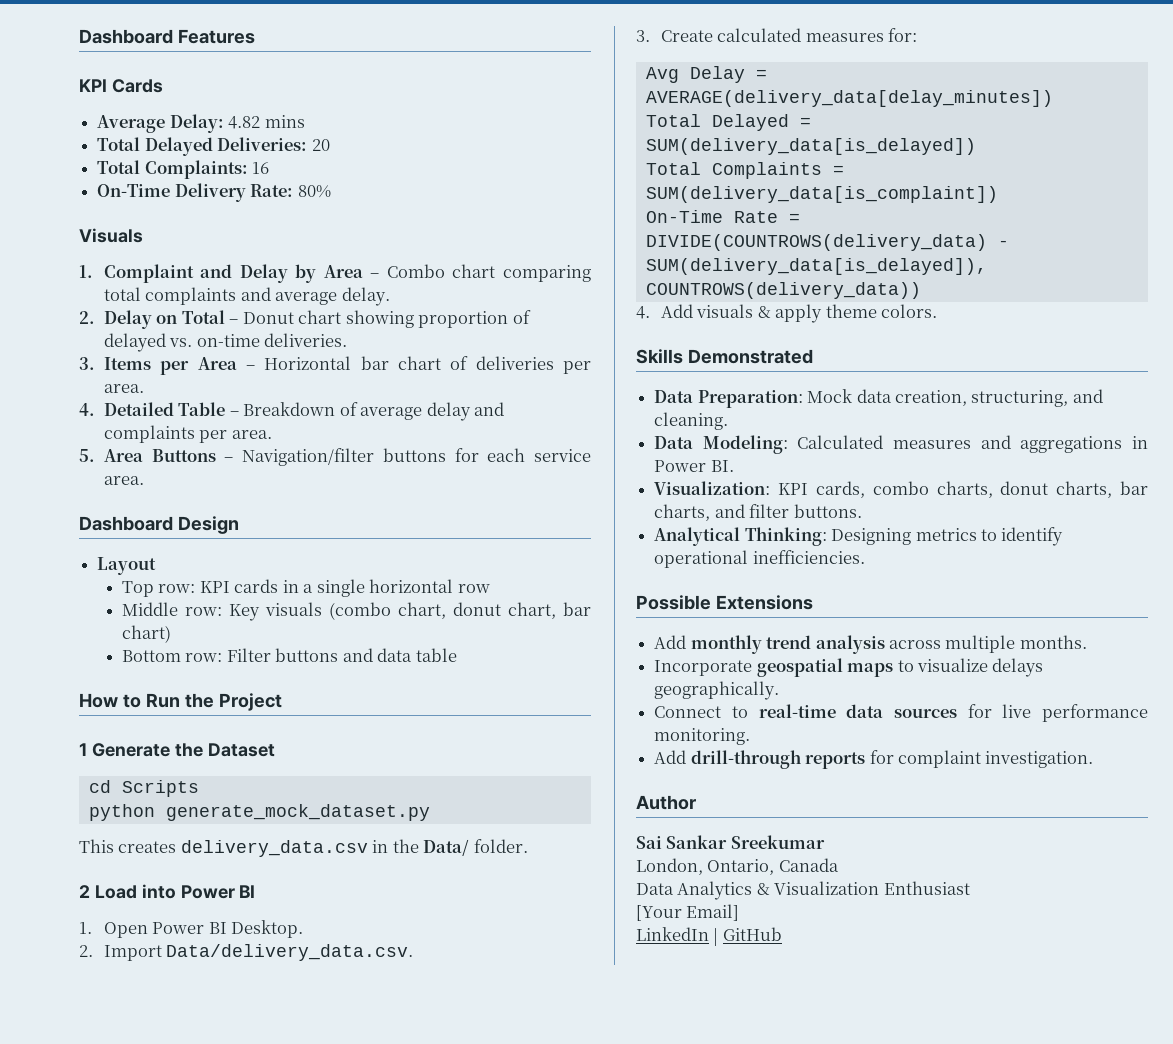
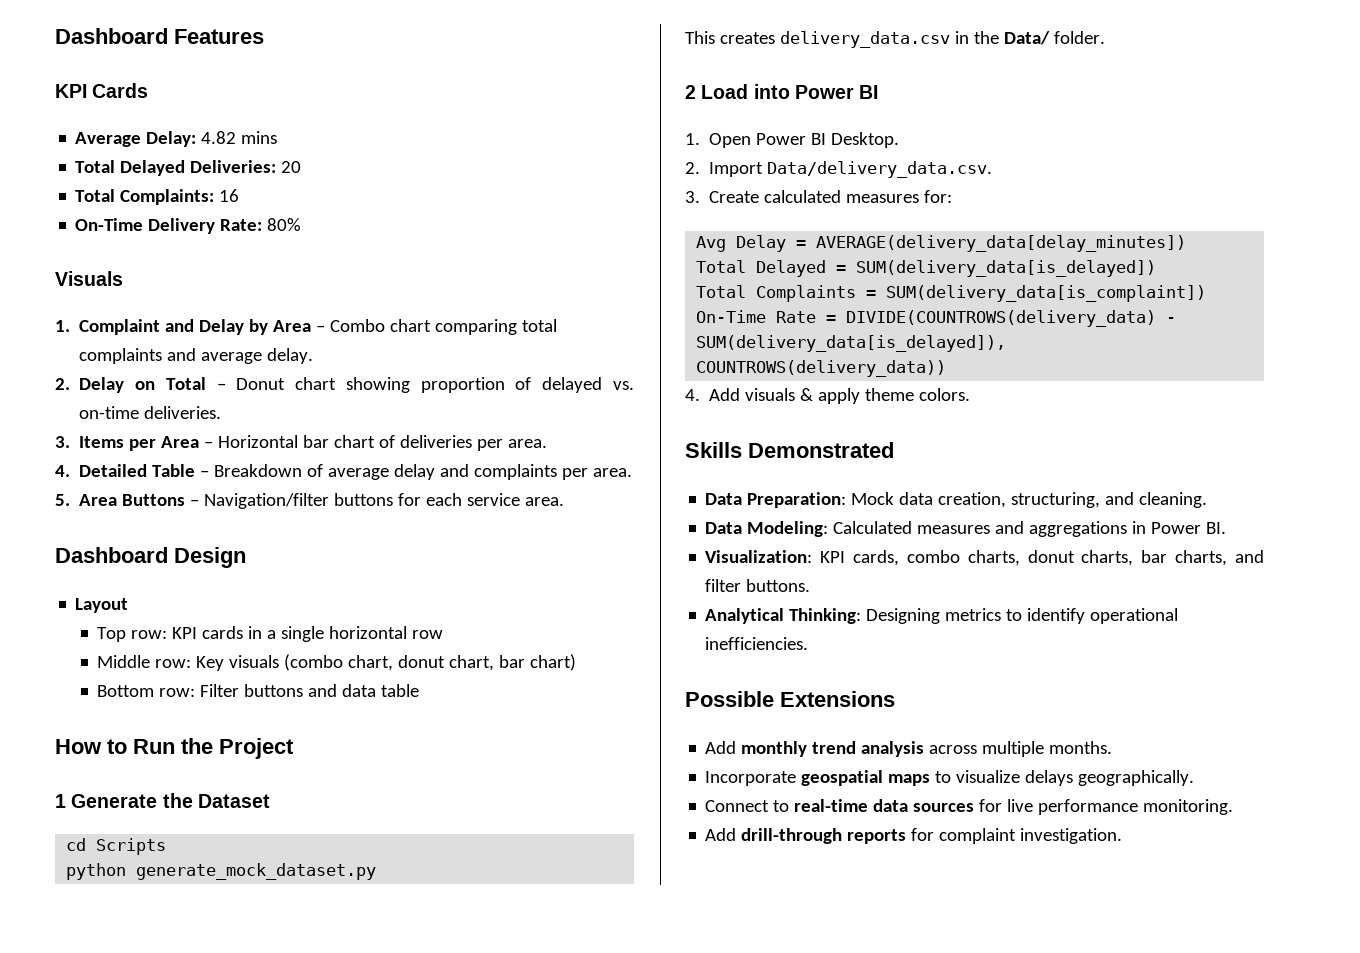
[636,795,696,810] [636,835,825,849] [636,858,839,875] [636,881,970,900] [636,904,740,921] [636,927,782,946] // Author // Sai Sankar Sreekumar // London, Ontario, Canada // Data Analytics & Visualization Enthusiast // [Your Email] // LinkedIn | GitHub -> (1123, 836) none

